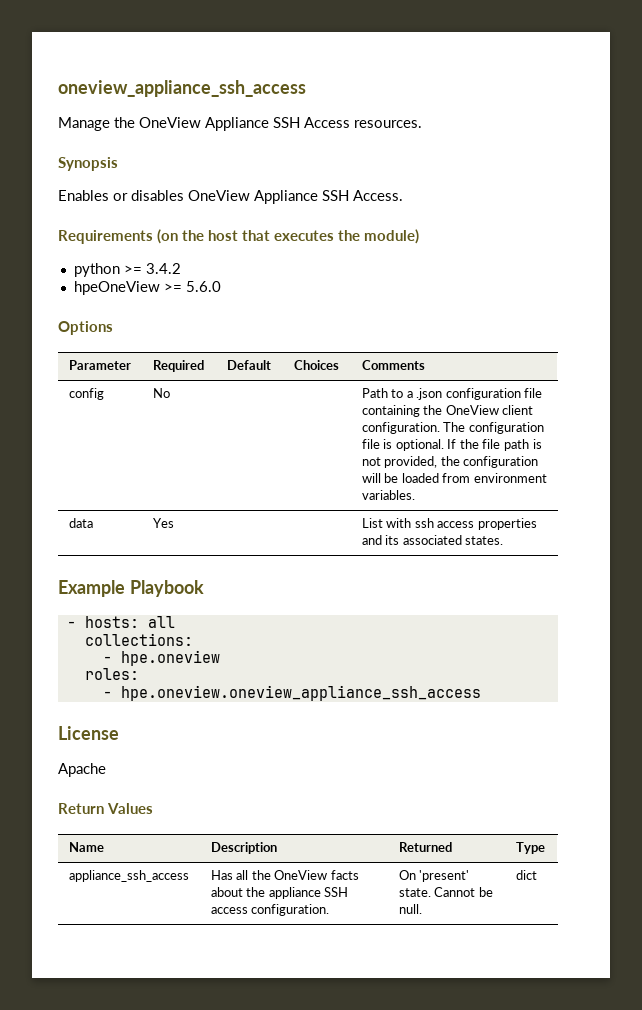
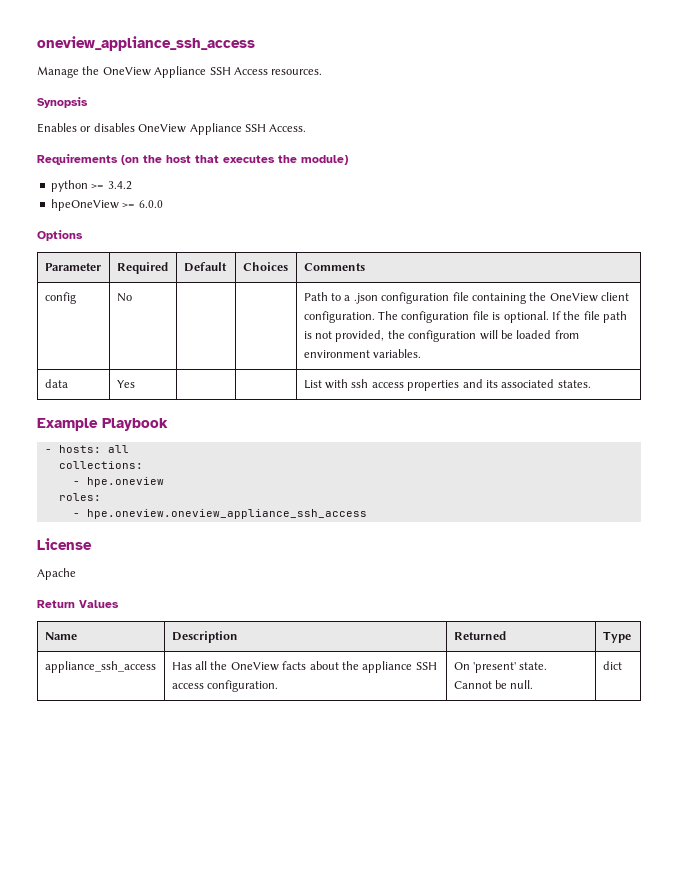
[185,281,221,292] 5.6.0 -> [138,200,163,208] 6.0.0

